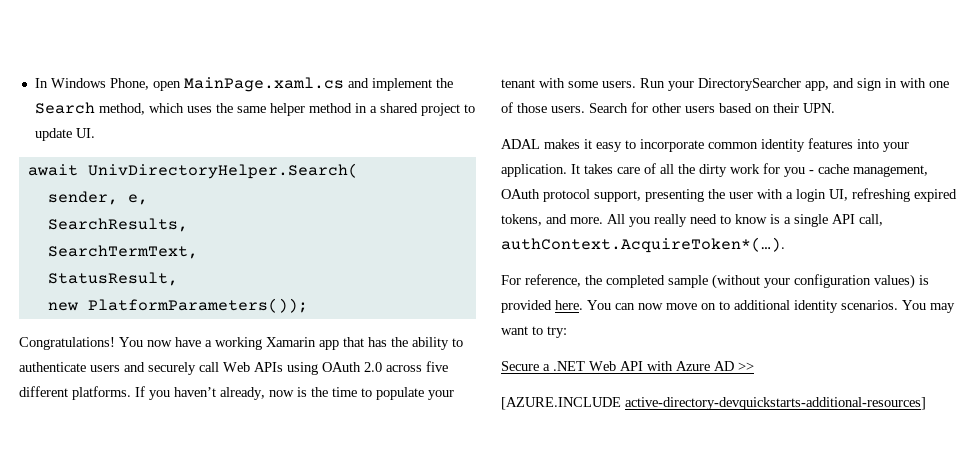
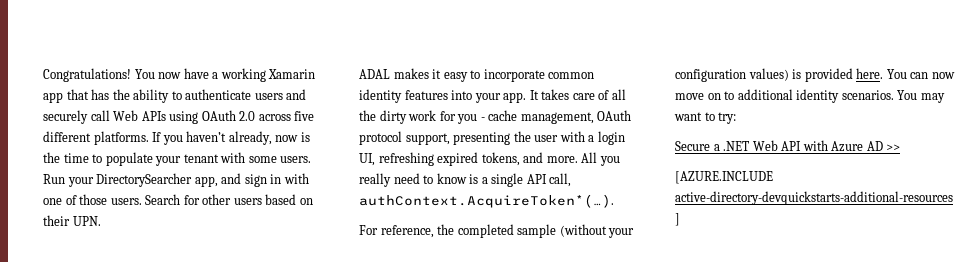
[34,77,453,92] [34,102,475,116] [34,128,95,141] [27,163,358,179] [47,191,148,205] [47,218,188,232] [47,245,198,259] [47,272,178,286] [47,298,308,313] In Windows Phone, open MainPage.xaml.cs and implement the Search method, which uses the same helper method in a shared project to update UI. // await UnivDirectoryHelper.Search( // sender, e, // SearchResults, // SearchTermText, // StatusResult, // new PlatformParameters()); // -> (43, 75) none
[501,164,567,177] application. -> [503,92,527,103] app.

